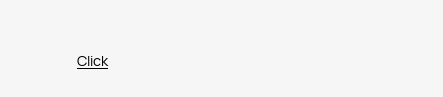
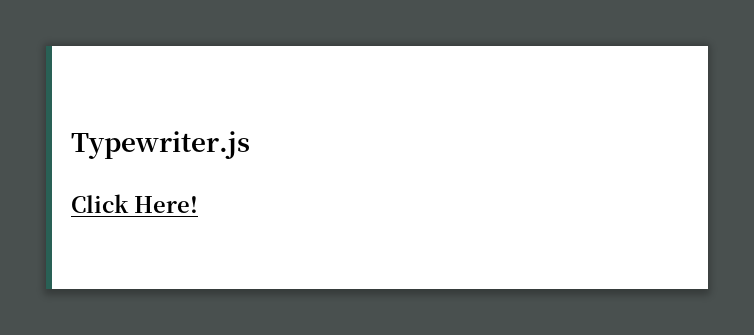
[77,56,109,66] Click -> [71,131,250,159] [71,194,198,213] Typewriter.js // Click Here!

